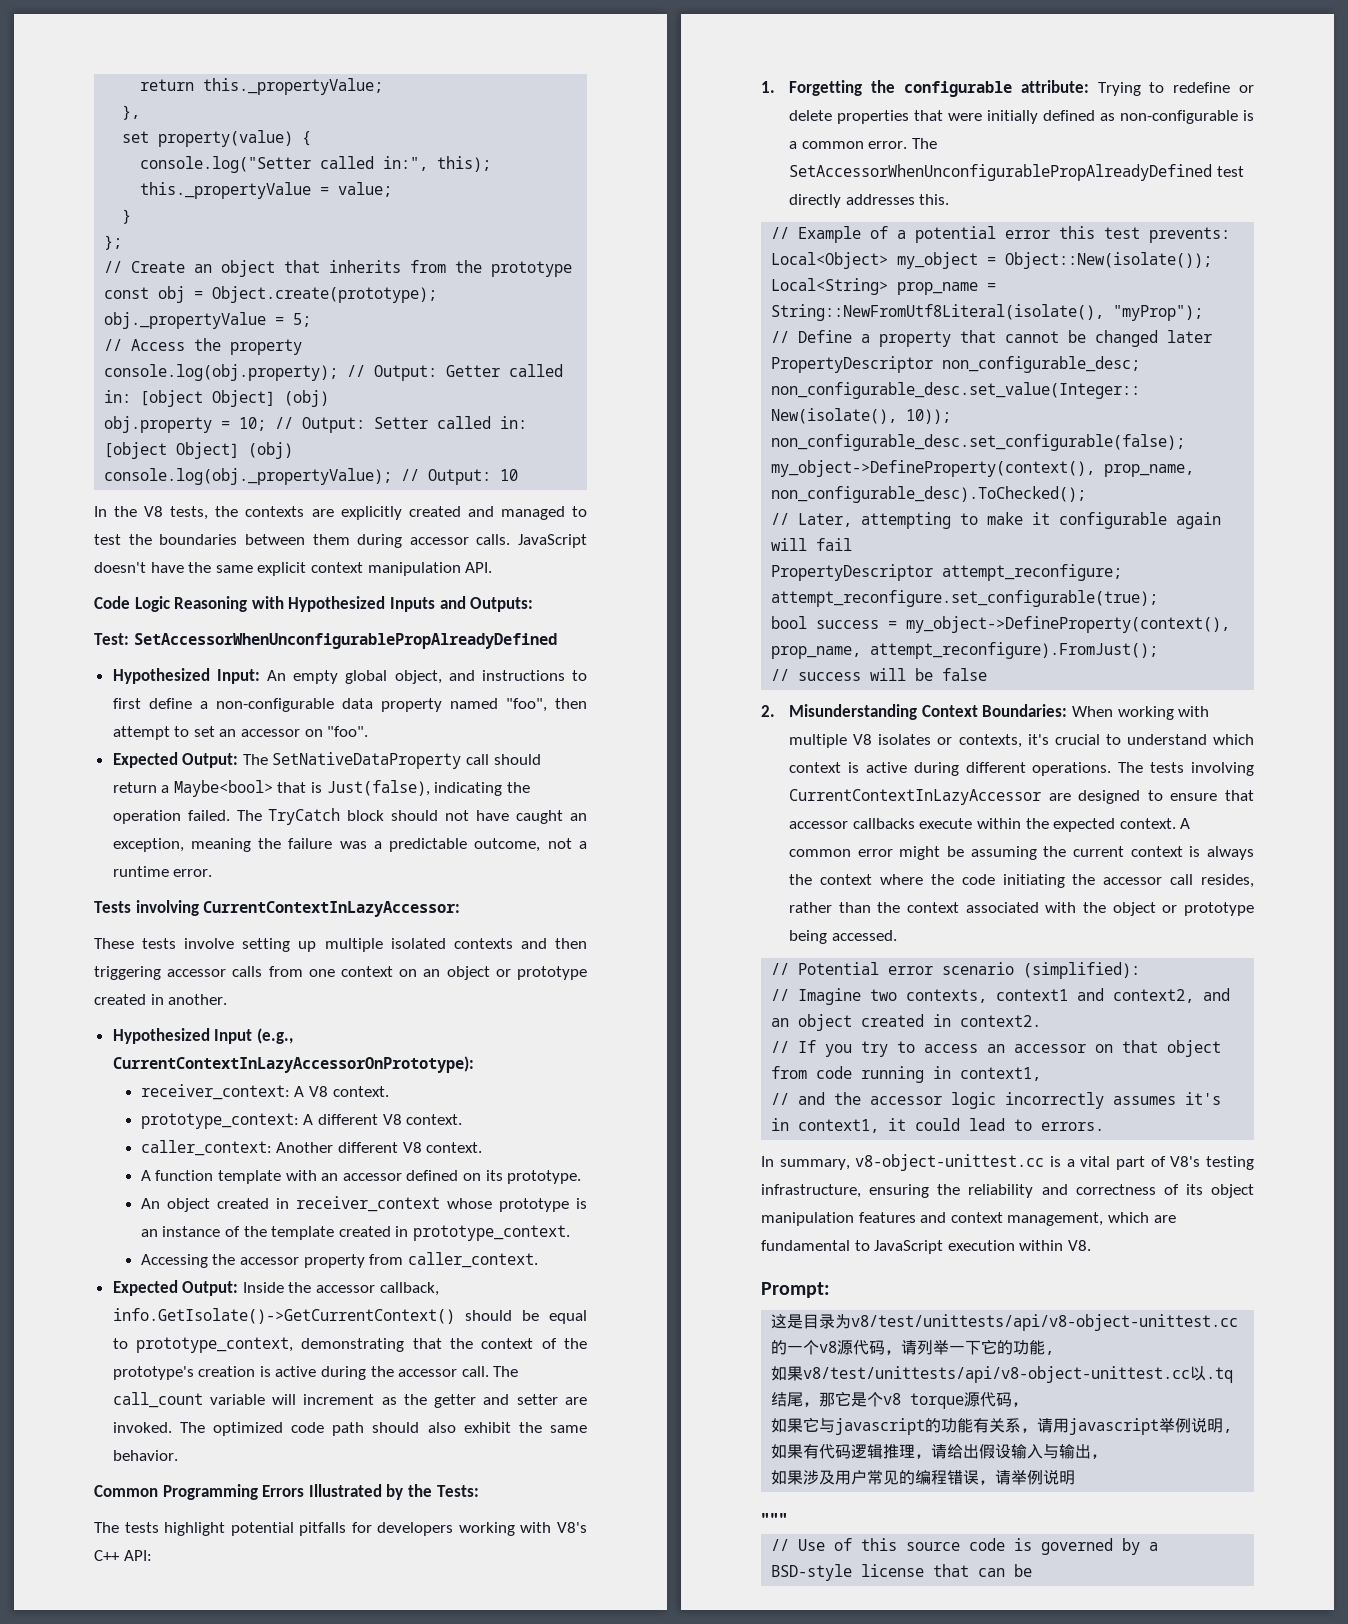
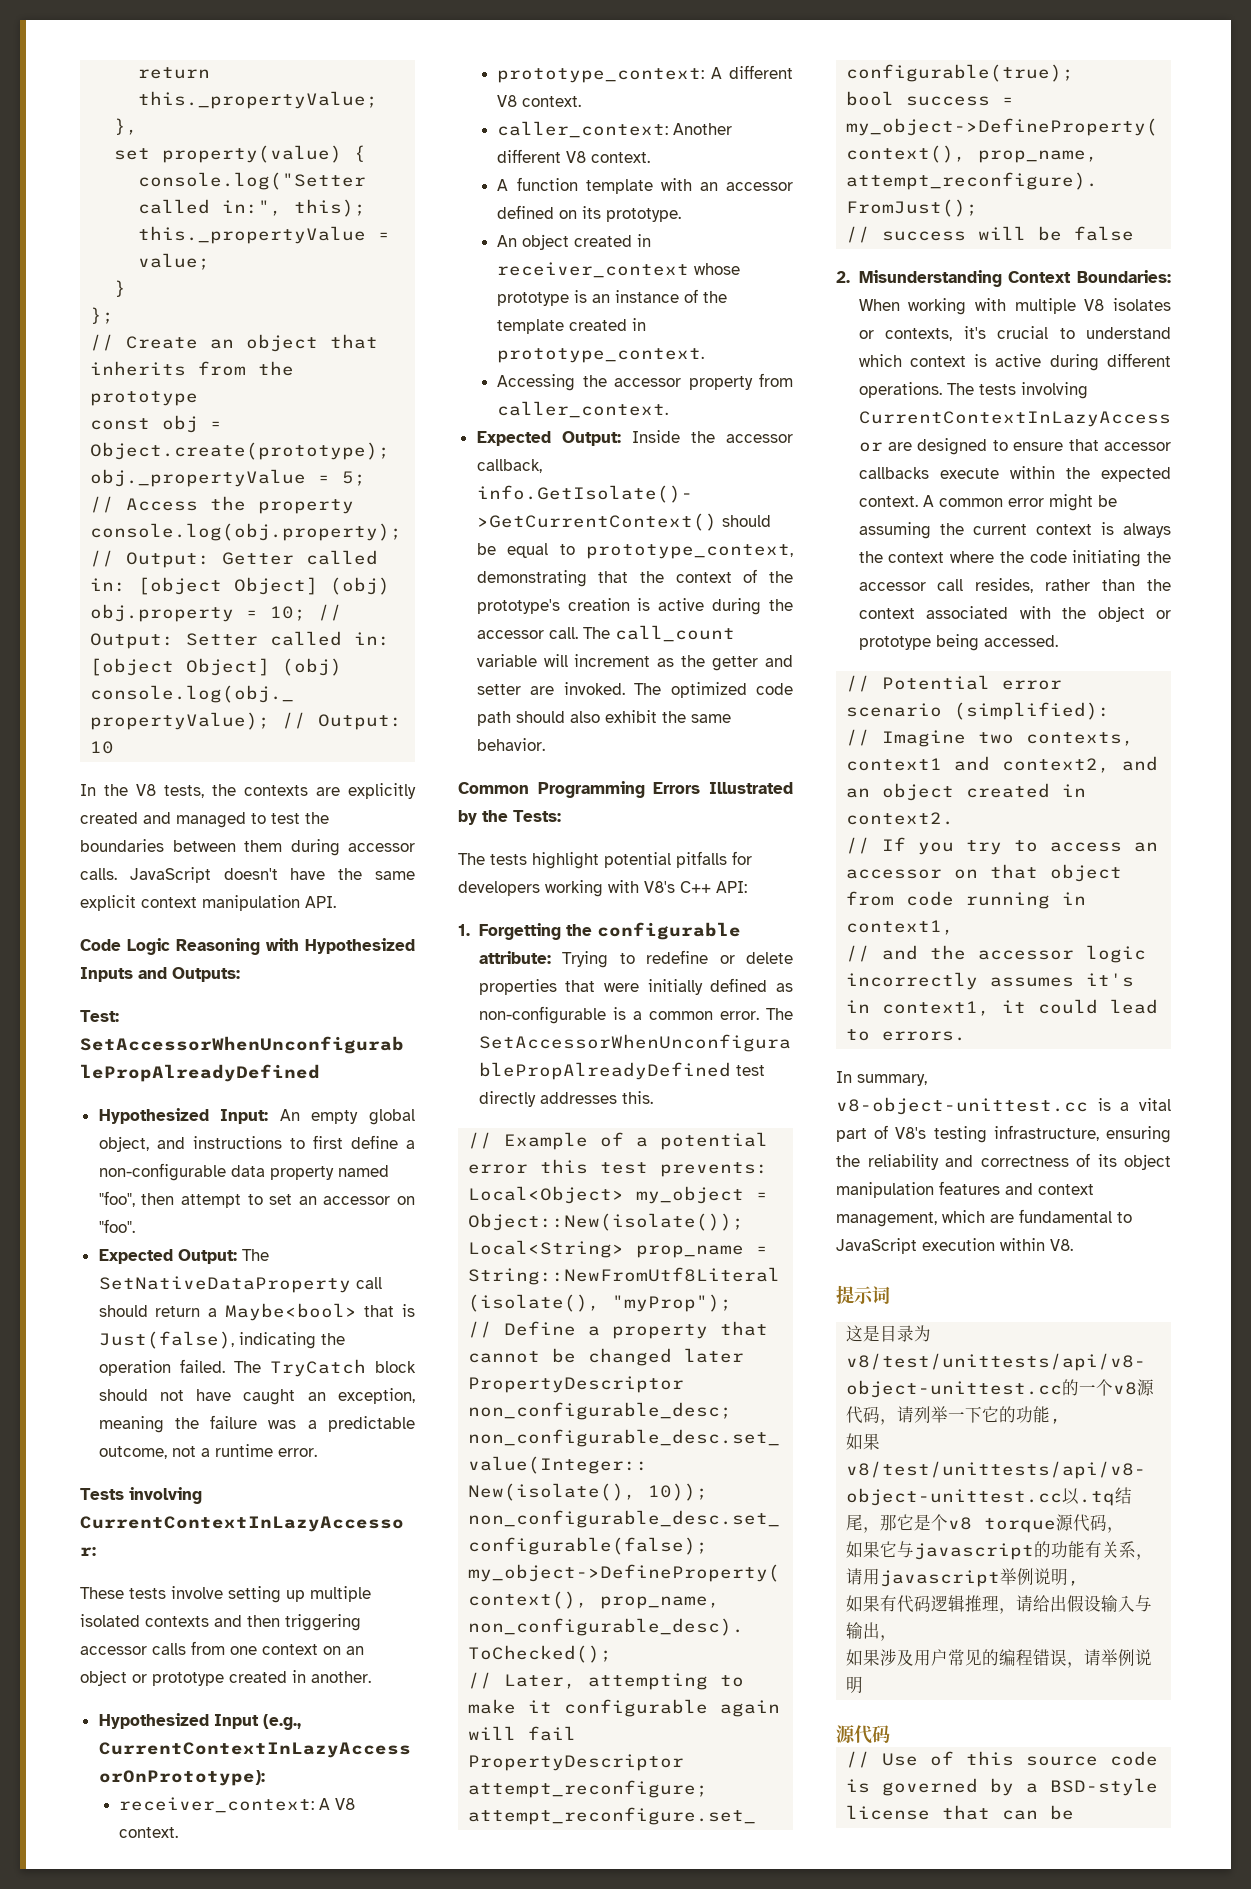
[761,1282,830,1298] Prompt: -> [836,1285,890,1304] 提示词
[761,1513,788,1527] """ -> [836,1725,890,1744] 源代码

